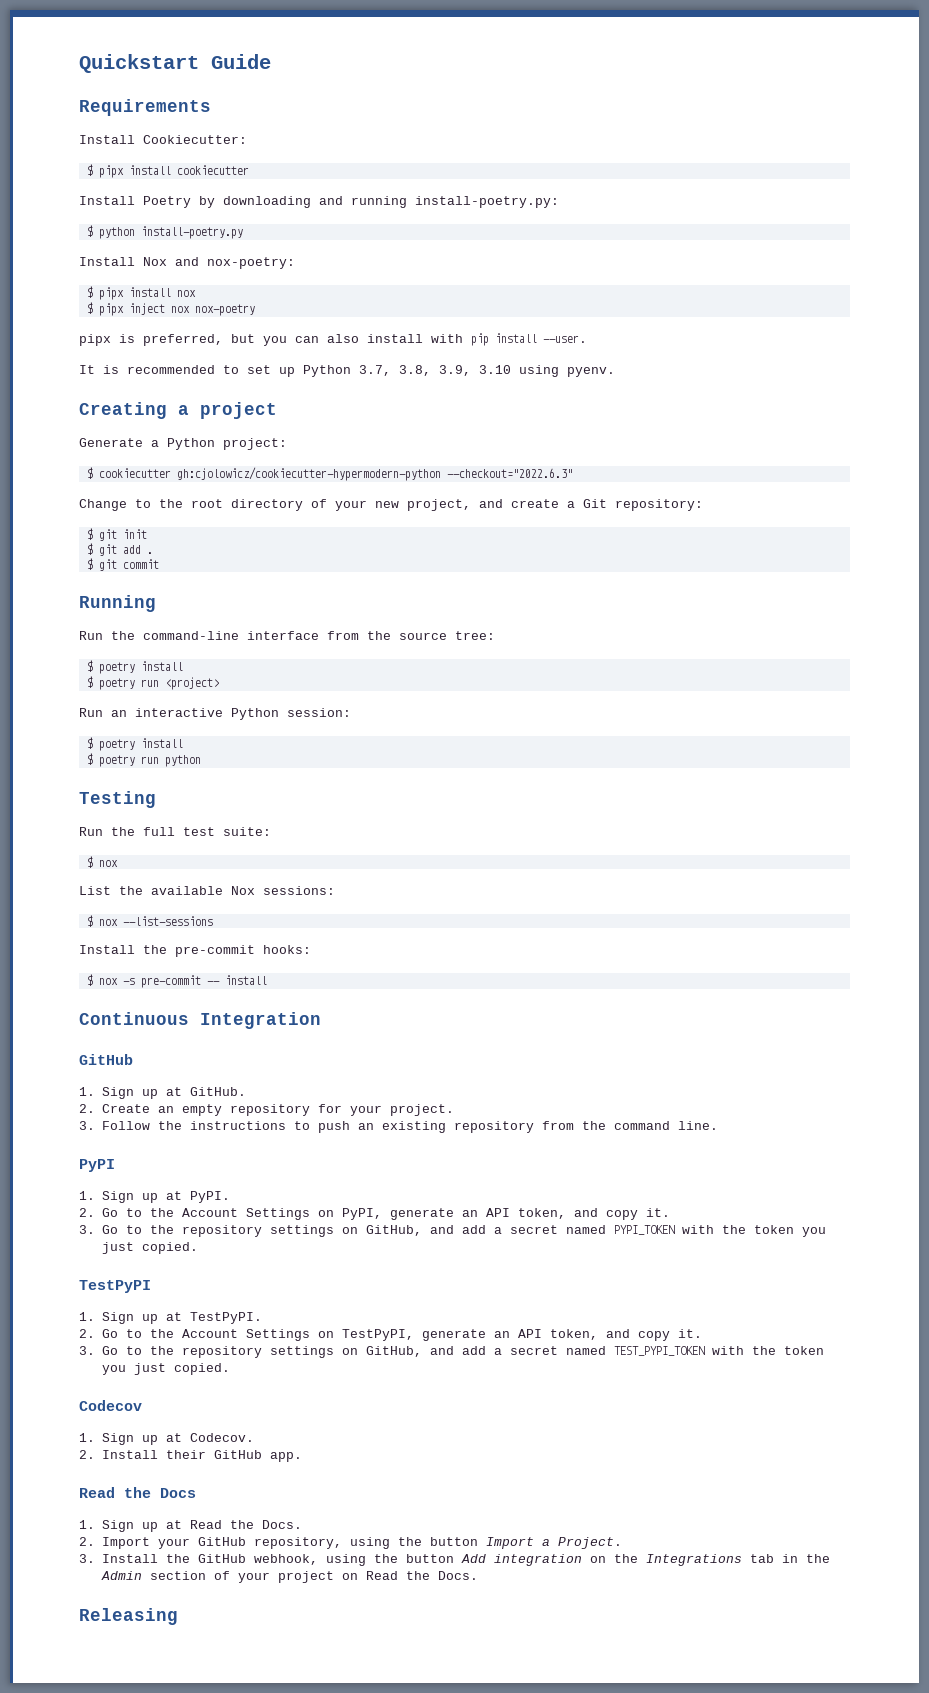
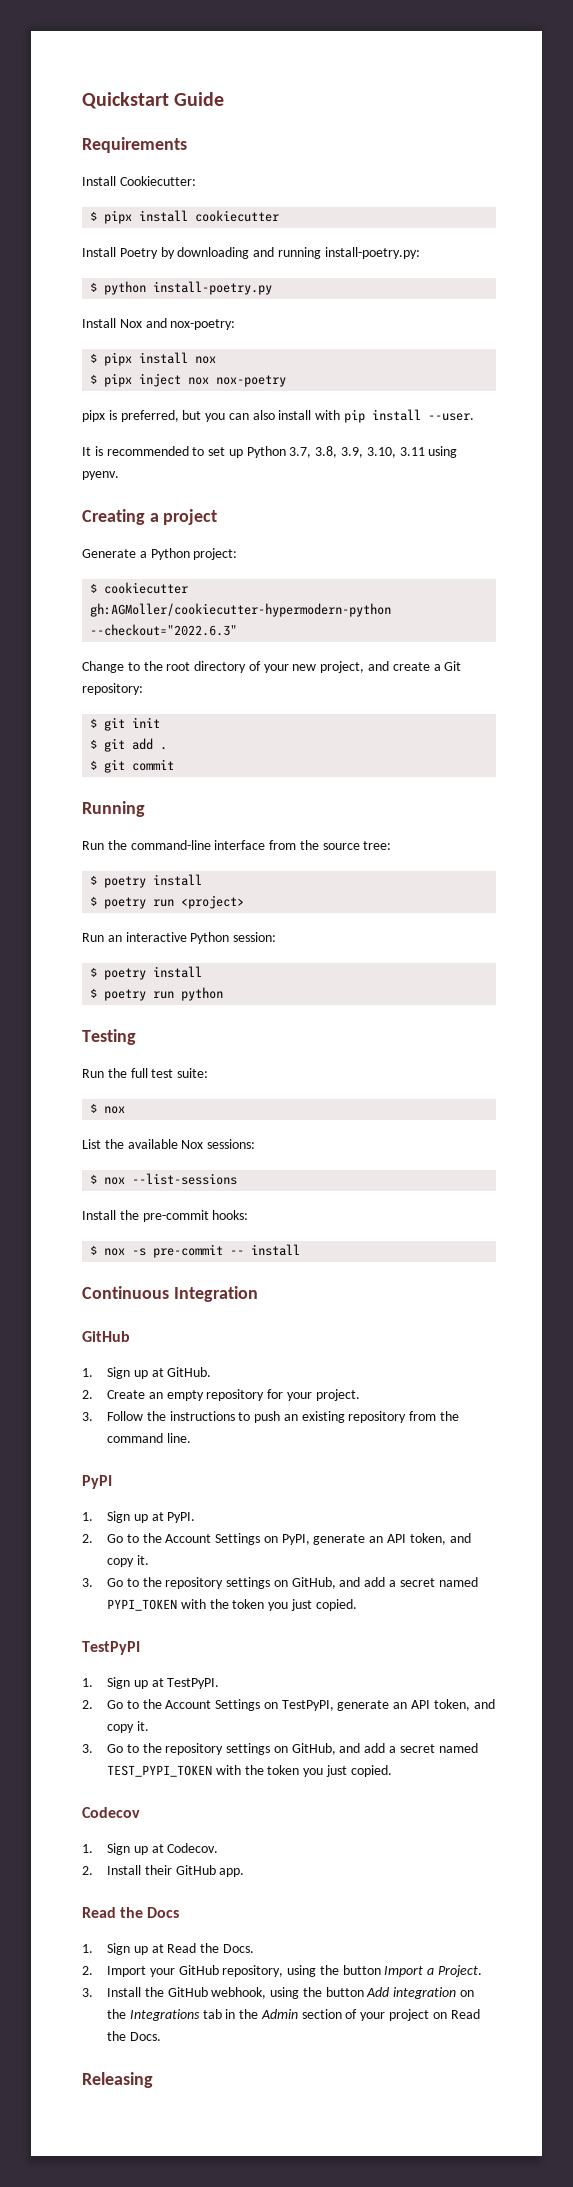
[479,365,511,374] 3.10 -> [366,447,425,458] 3.10, 3.11
[176,467,441,481] gh:cjolowicz/cookiecutter-hypermodern-python -> [90,603,392,617] gh:AGMoller/cookiecutter-hypermodern-python

